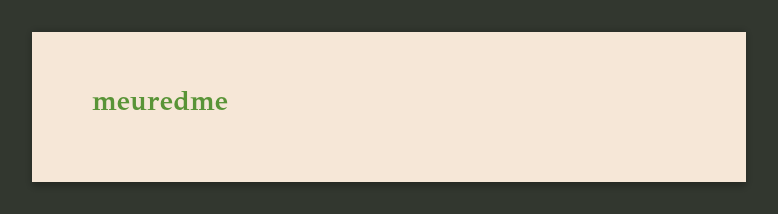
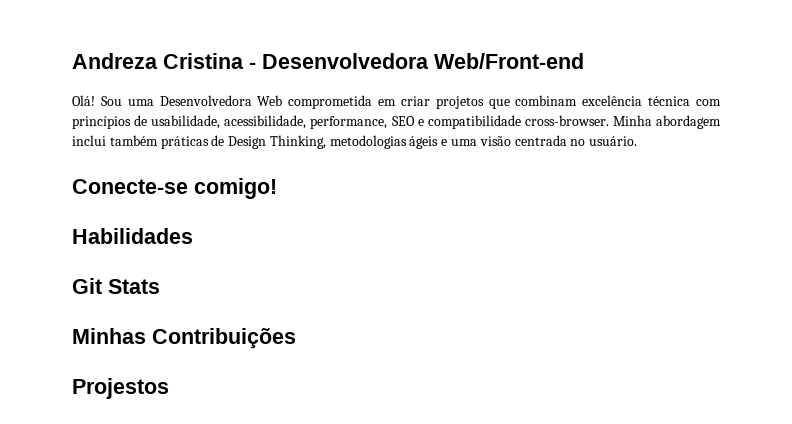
[92,91,228,111] meuredme -> [72,53,584,69] [72,95,721,109] [72,115,722,129] [72,135,638,149] [72,178,277,199] [72,228,193,244] [72,278,160,294] [72,328,296,349] [72,378,169,399] Andreza Cristina - Desenvolvedora Web/Front-end // Olá! Sou uma Desenvolvedora Web comprometida em criar projetos que combinam excelência técnica com princípios de usabilidade, acessibilidade, performance, SEO e compatibilidade cross-browser. Minha abordagem inclui também práticas de Design Thinking, metodologias ágeis e uma visão centrada no usuário. // Conecte-se comigo! // Habilidades // Git Stats // Minhas Contribuições // Projestos

